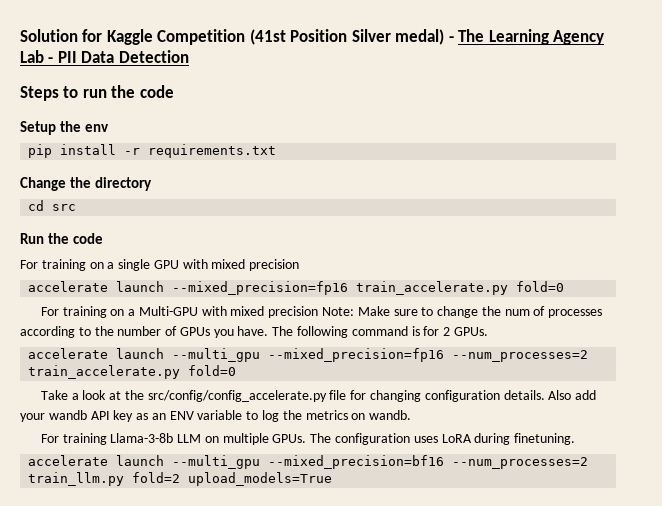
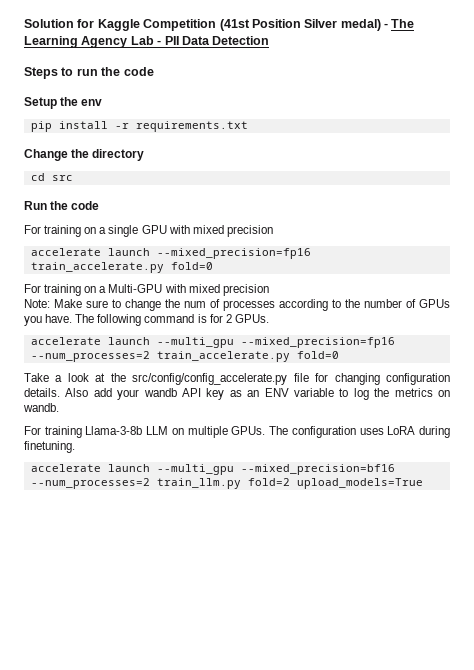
(319, 312) none -> (269, 290) //

